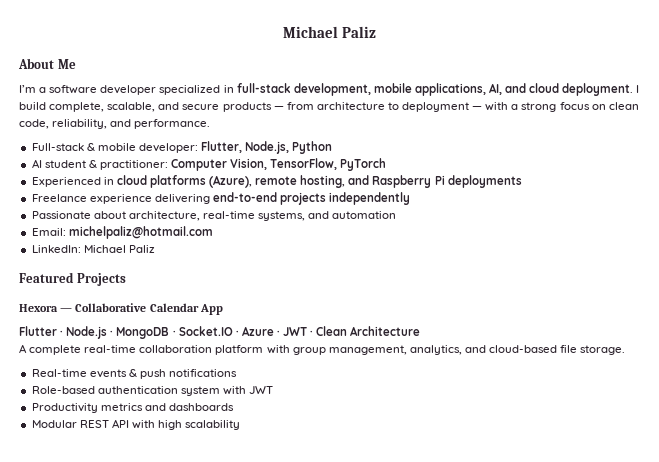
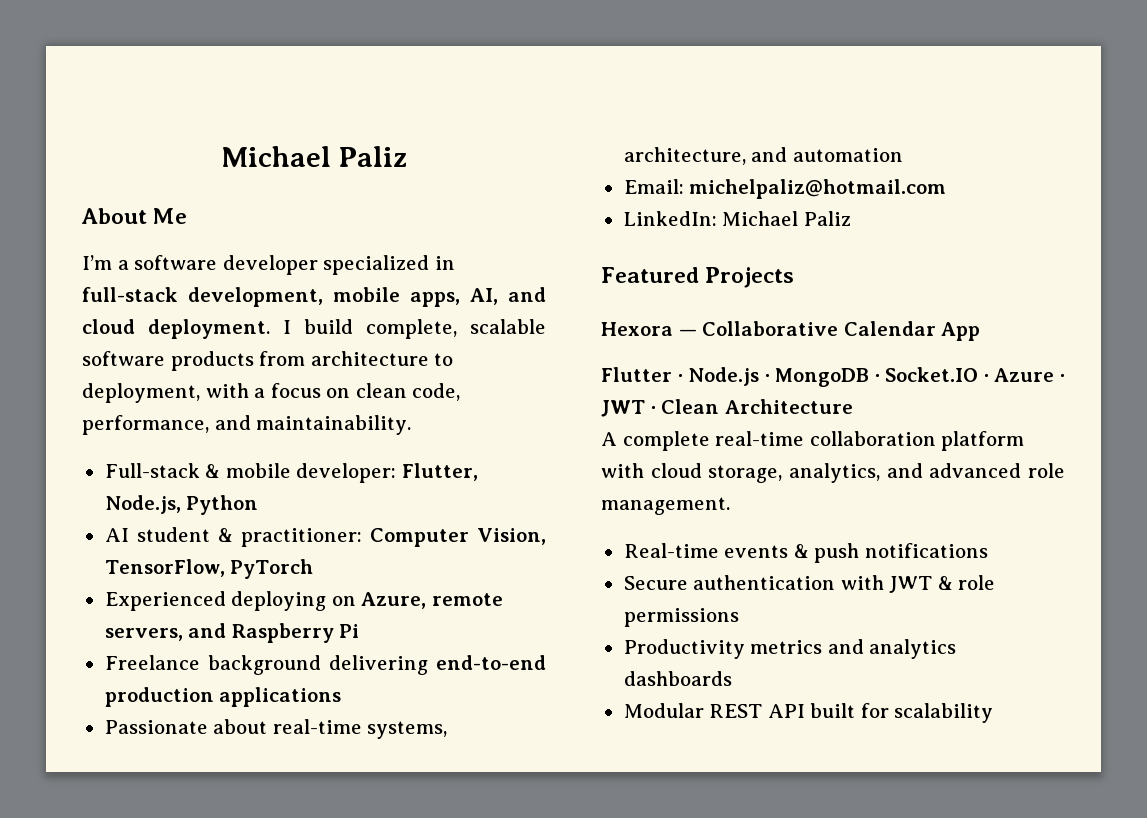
[414,83,486,96] applications, -> [410,292,460,307] apps,
[107,102,284,112] scalable, and secure products — -> [470,319,546,334] [82,351,254,371] scalable software products
[402,102,483,112] deployment — -> [82,383,200,403] deployment,
[521,102,557,112] strong -> (266, 393) none
[52,119,211,129] reliability, and performance. -> [82,415,412,435] performance, and maintainability.
[103,175,346,188] in cloud platforms (Azure), remote hosting, -> [231,591,503,611] [104,628,183,641] deploying on Azure, remote servers,
[447,175,522,188] deployments -> (360, 631) none
[89,194,152,204] experience -> [207,655,321,675] background
[280,192,411,205] projects independently -> [104,687,342,707] production applications
[128,211,200,221] architecture, -> (268, 726) none
(306, 216) none -> [623,147,746,165] architecture,
[292,345,626,355] group management, analytics, and cloud-based file storage. -> [650,463,1065,483] [601,497,730,515] cloud storage, analytics, and advanced role management.
[31,386,220,396] Role-based authentication system -> [623,575,836,590] Secure authentication
(274, 390) none -> [937,575,996,590] [623,608,739,627] & role permissions
(166, 407) none -> [869,639,957,659] analytics
[131,420,183,430] with high -> [810,703,889,718] built for

